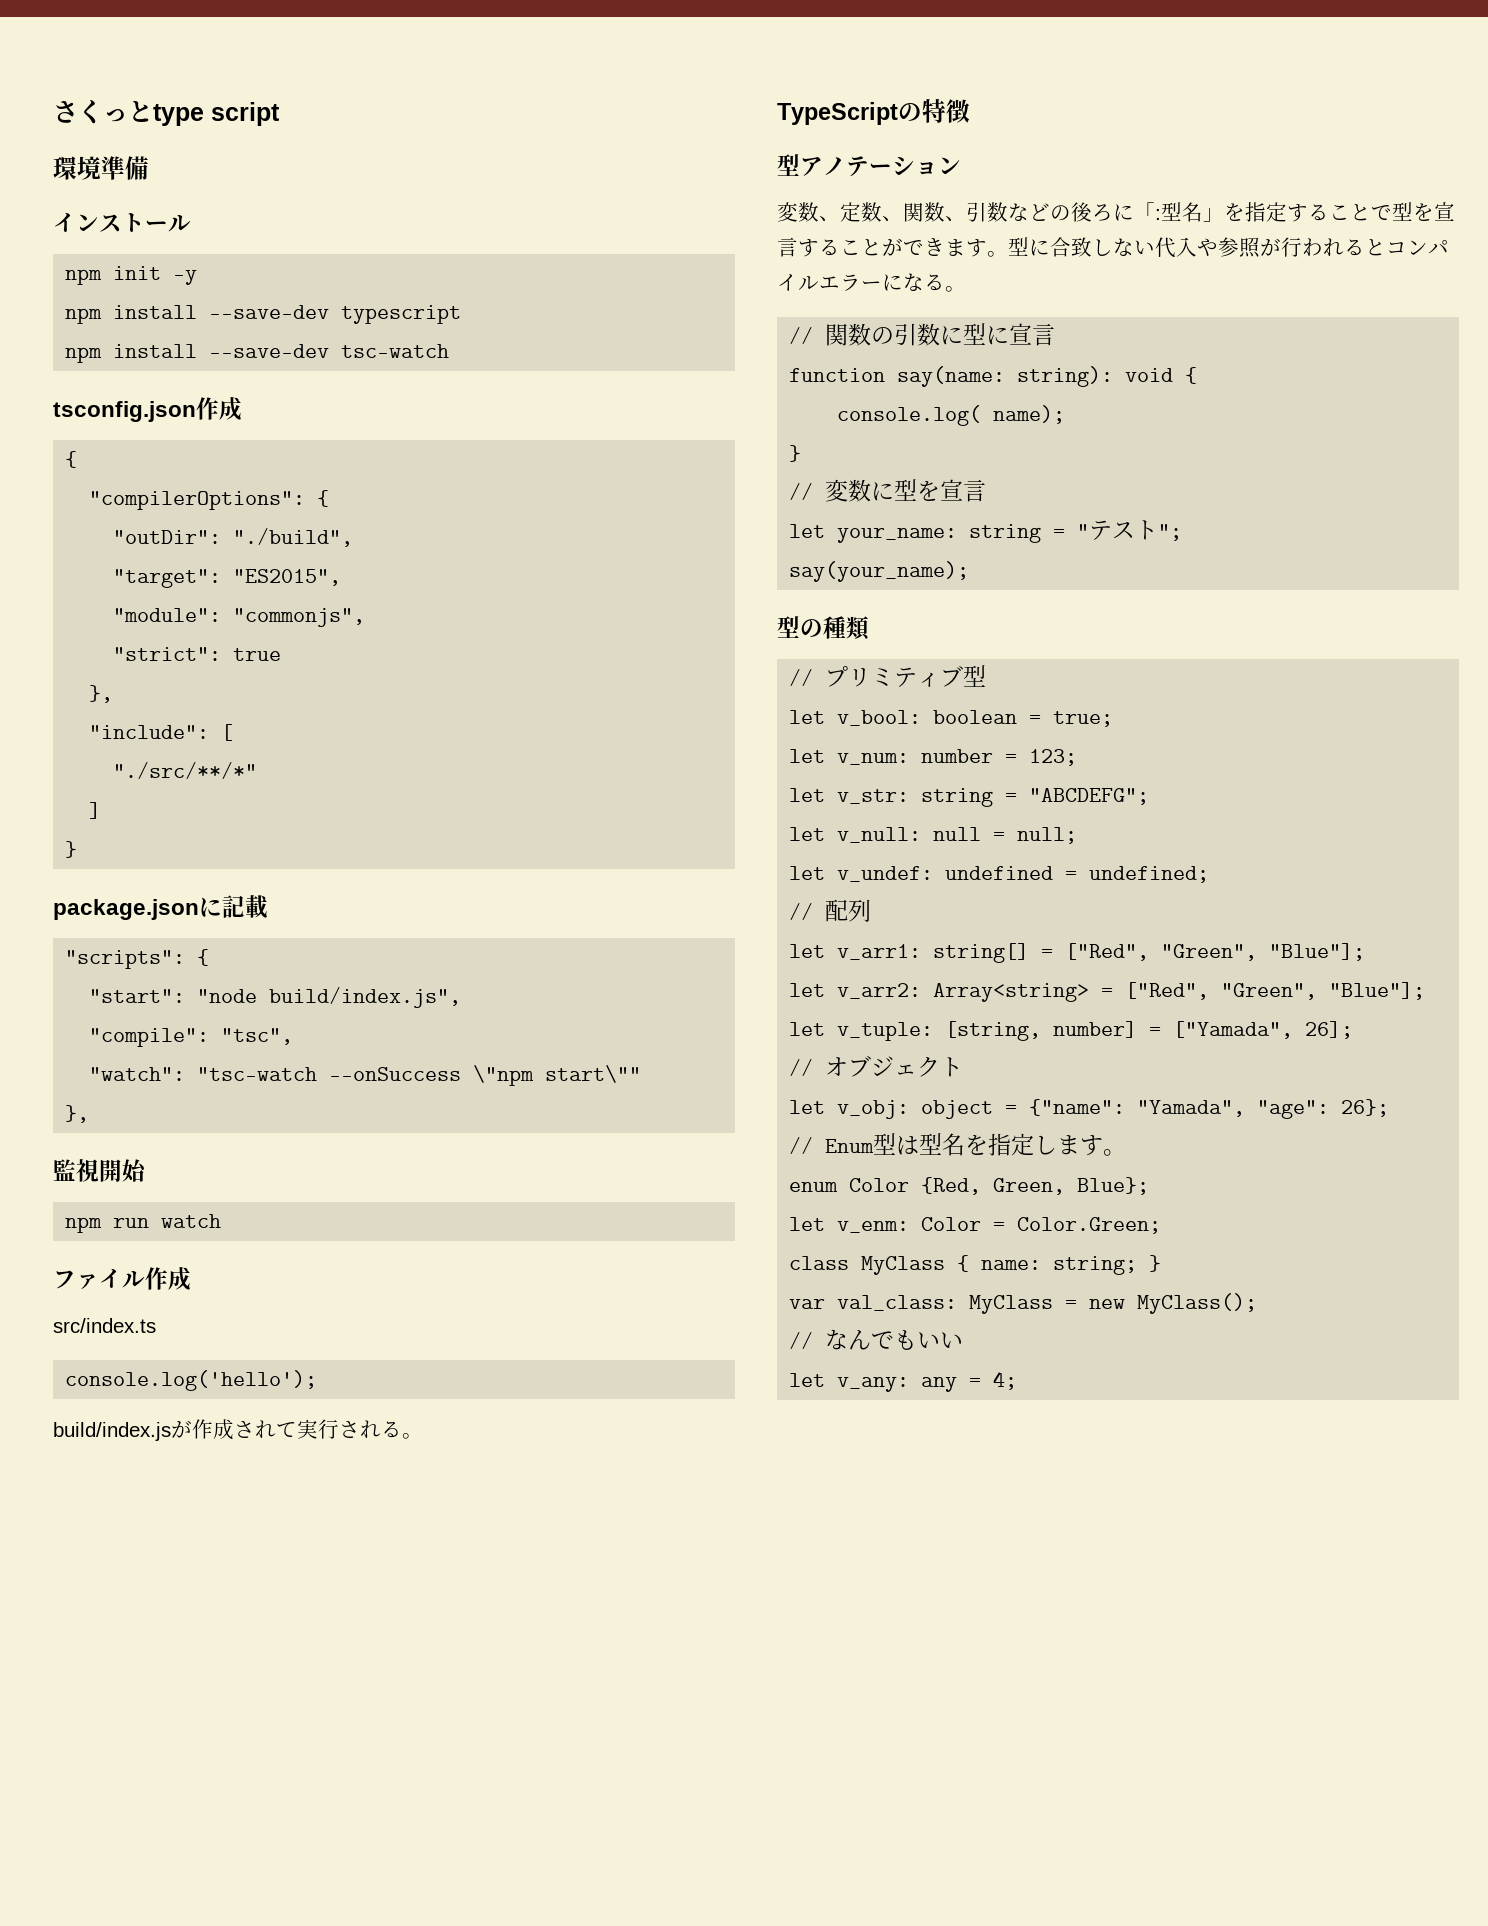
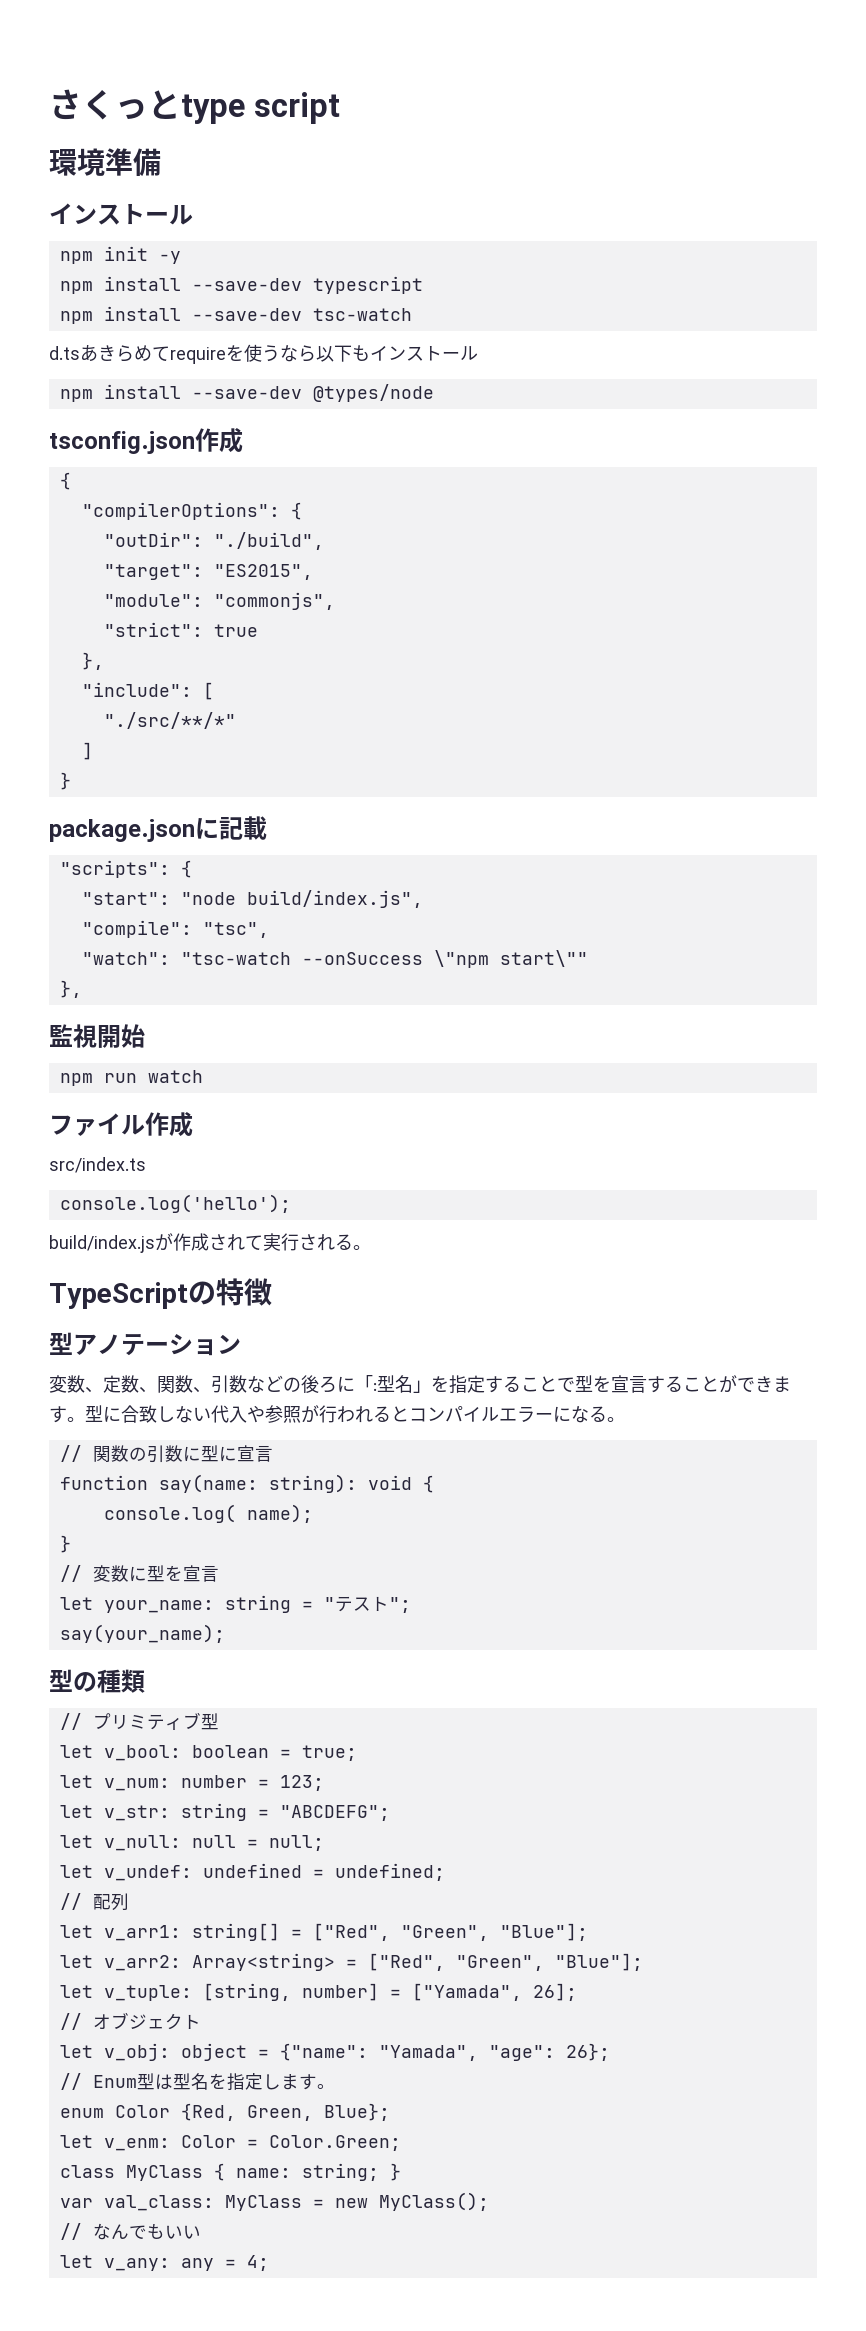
(450, 351) none -> [49,344,478,364] [59,384,434,402] // d.tsあきらめてrequireを使うなら以下もインストール // npm install --save-dev @types/node

